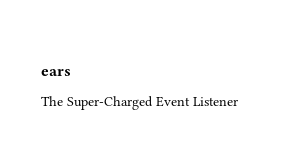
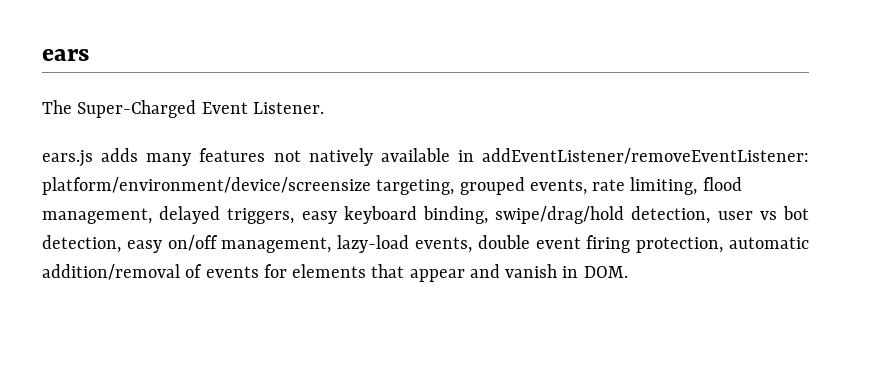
[193,97,238,106] Listener -> [252,102,324,114] [42,148,809,167] [42,177,742,195] [42,206,810,224] [42,235,809,253] [42,264,628,282] Listener. // ears.js adds many features not natively available in addEventListener/removeEventListener: platform/environment/device/screensize targeting, grouped events, rate limiting, flood management, delayed triggers, easy keyboard binding, swipe/drag/hold detection, user vs bot detection, easy on/off management, lazy-load events, double event firing protection, automatic addition/removal of events for elements that appear and vanish in DOM.

